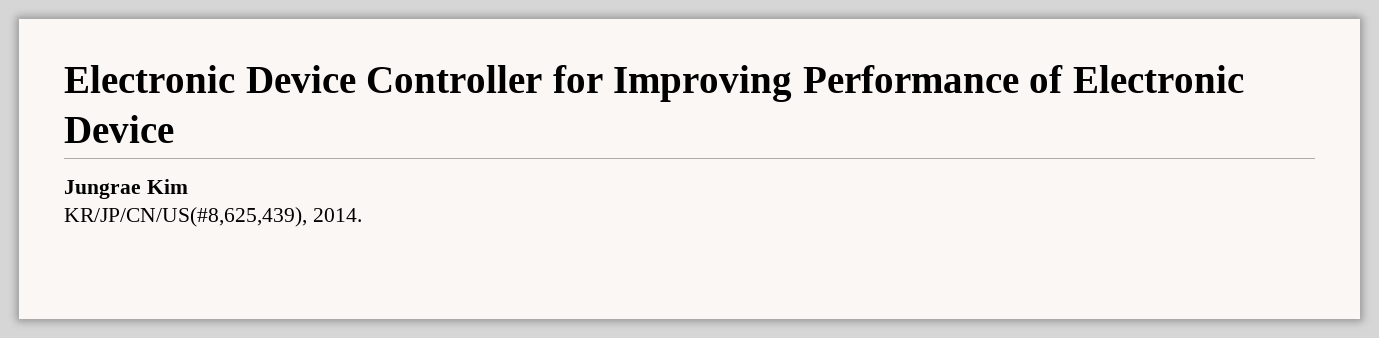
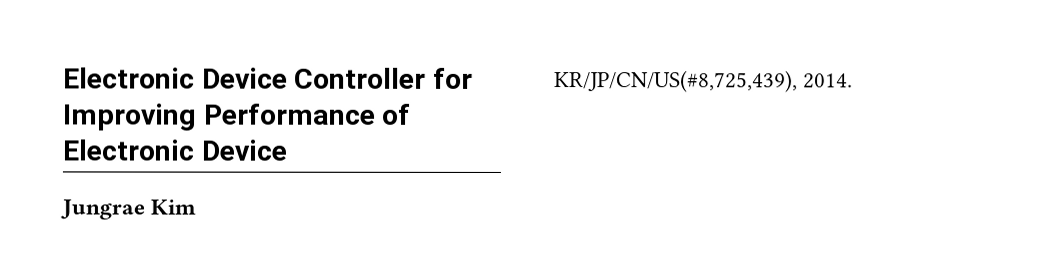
[64,207,307,227] KR/JP/CN/US(#8,625,439), -> [554,70,798,93] KR/JP/CN/US(#8,725,439),

